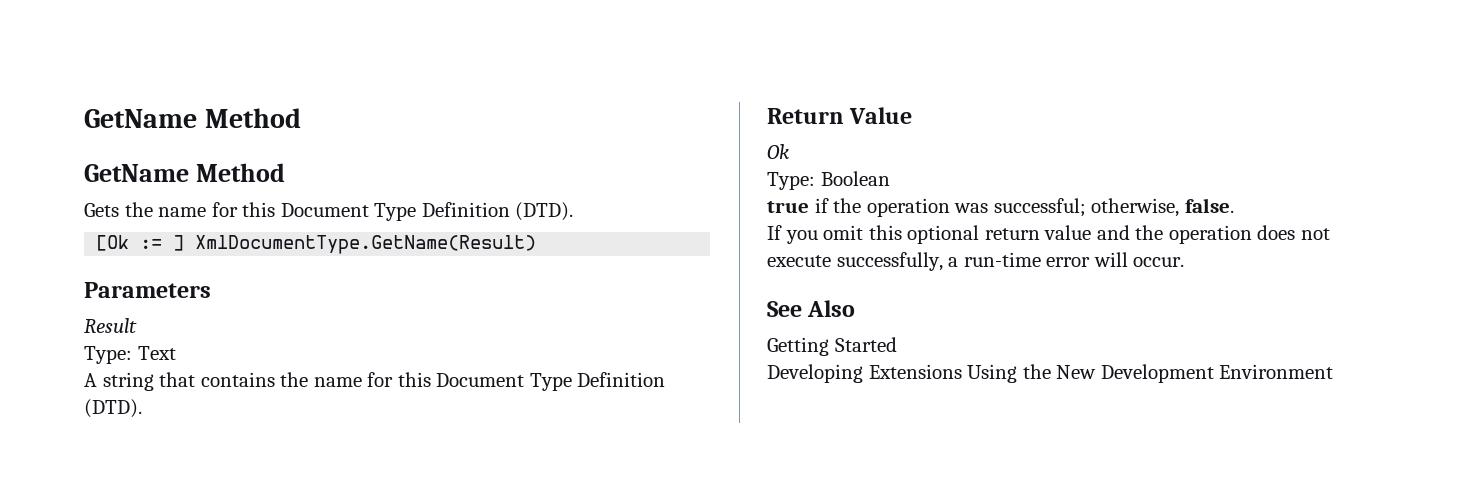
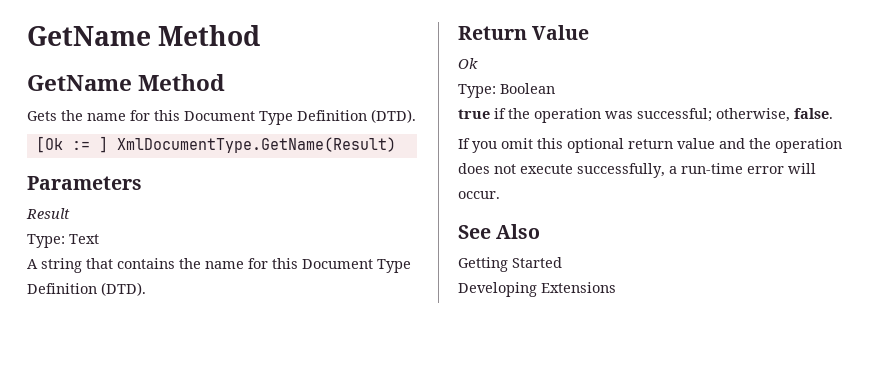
[967,364,1334,383] Using the New Development Environment -> (616, 287) none

